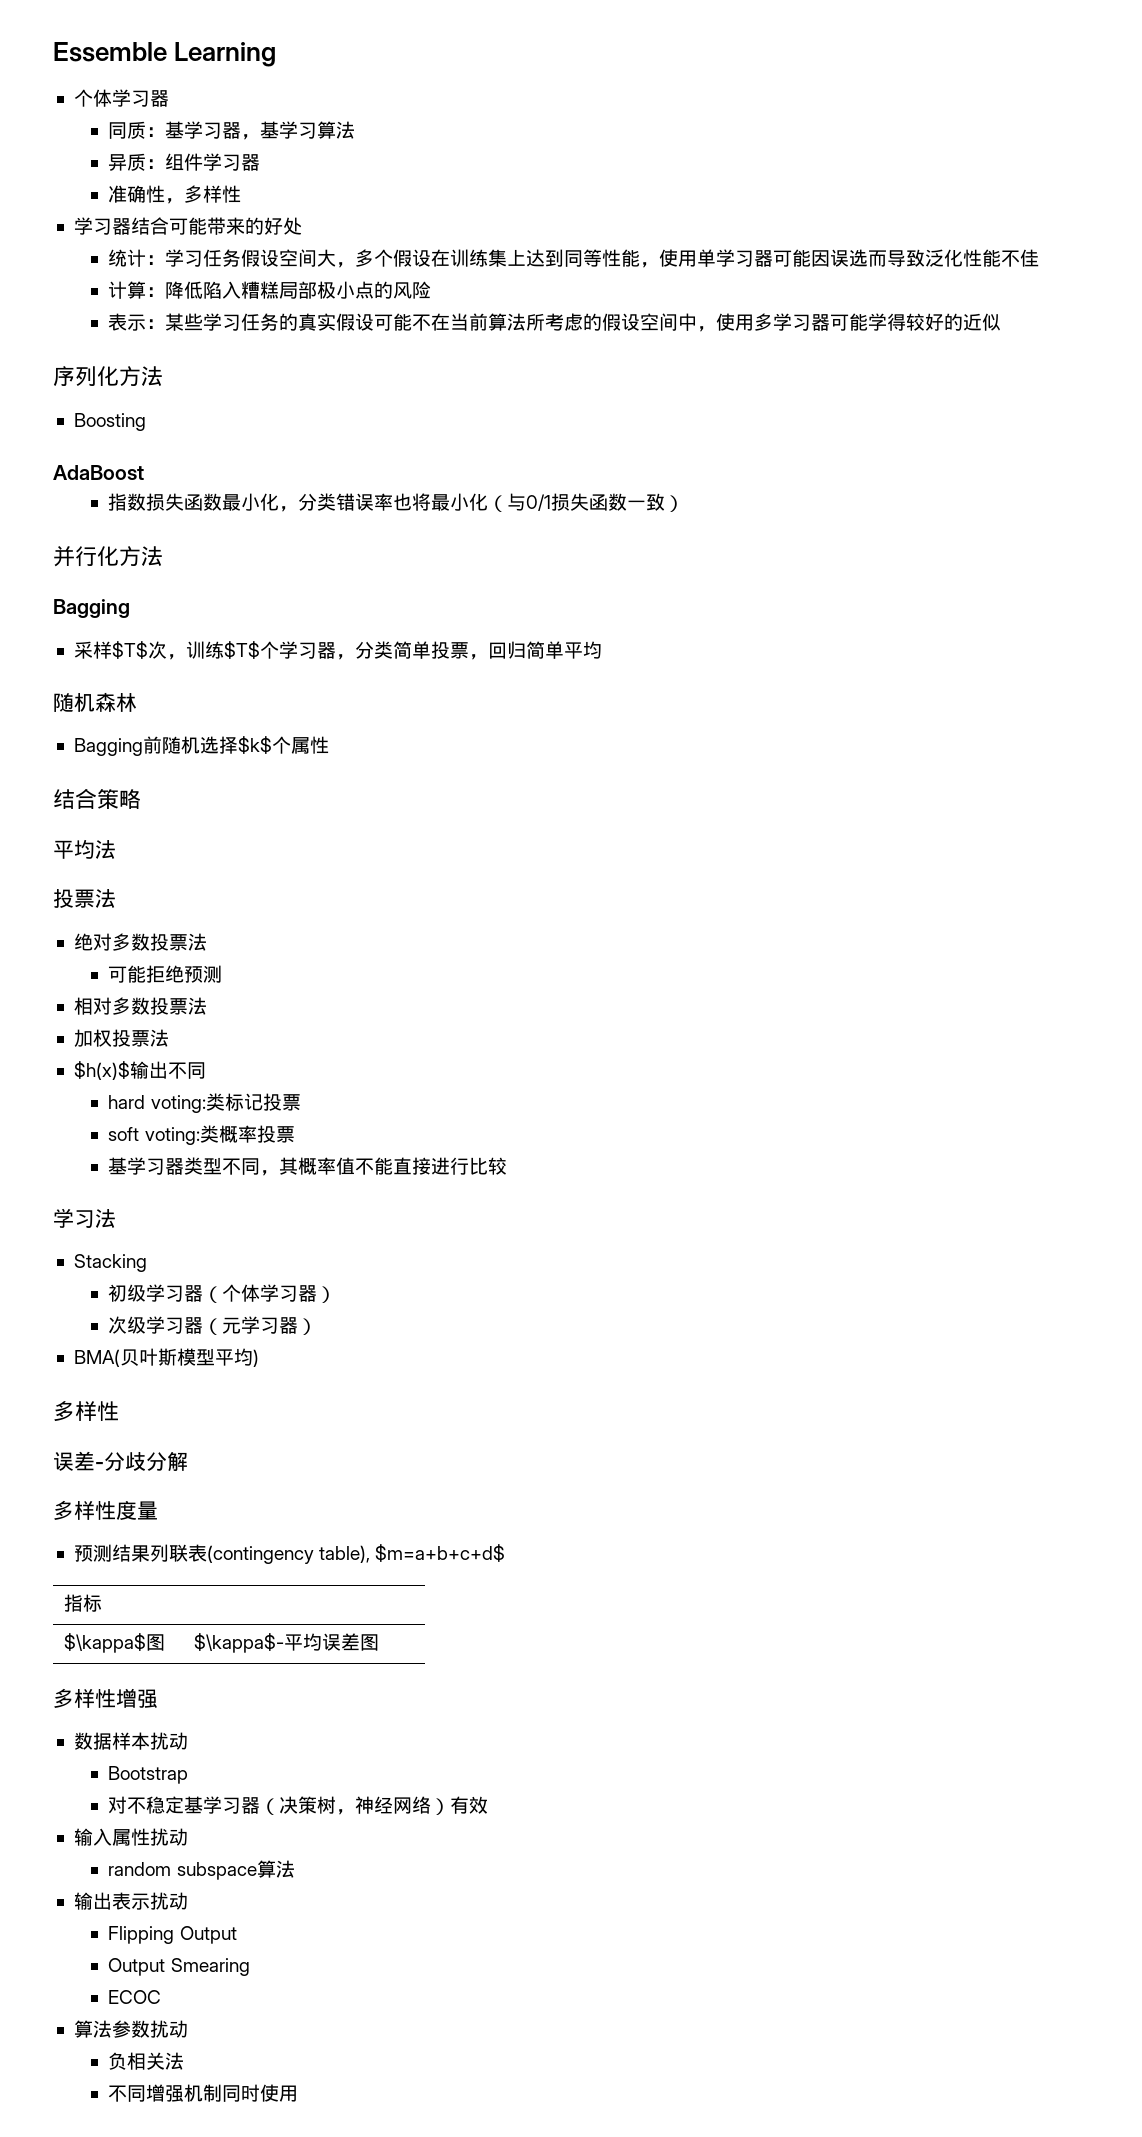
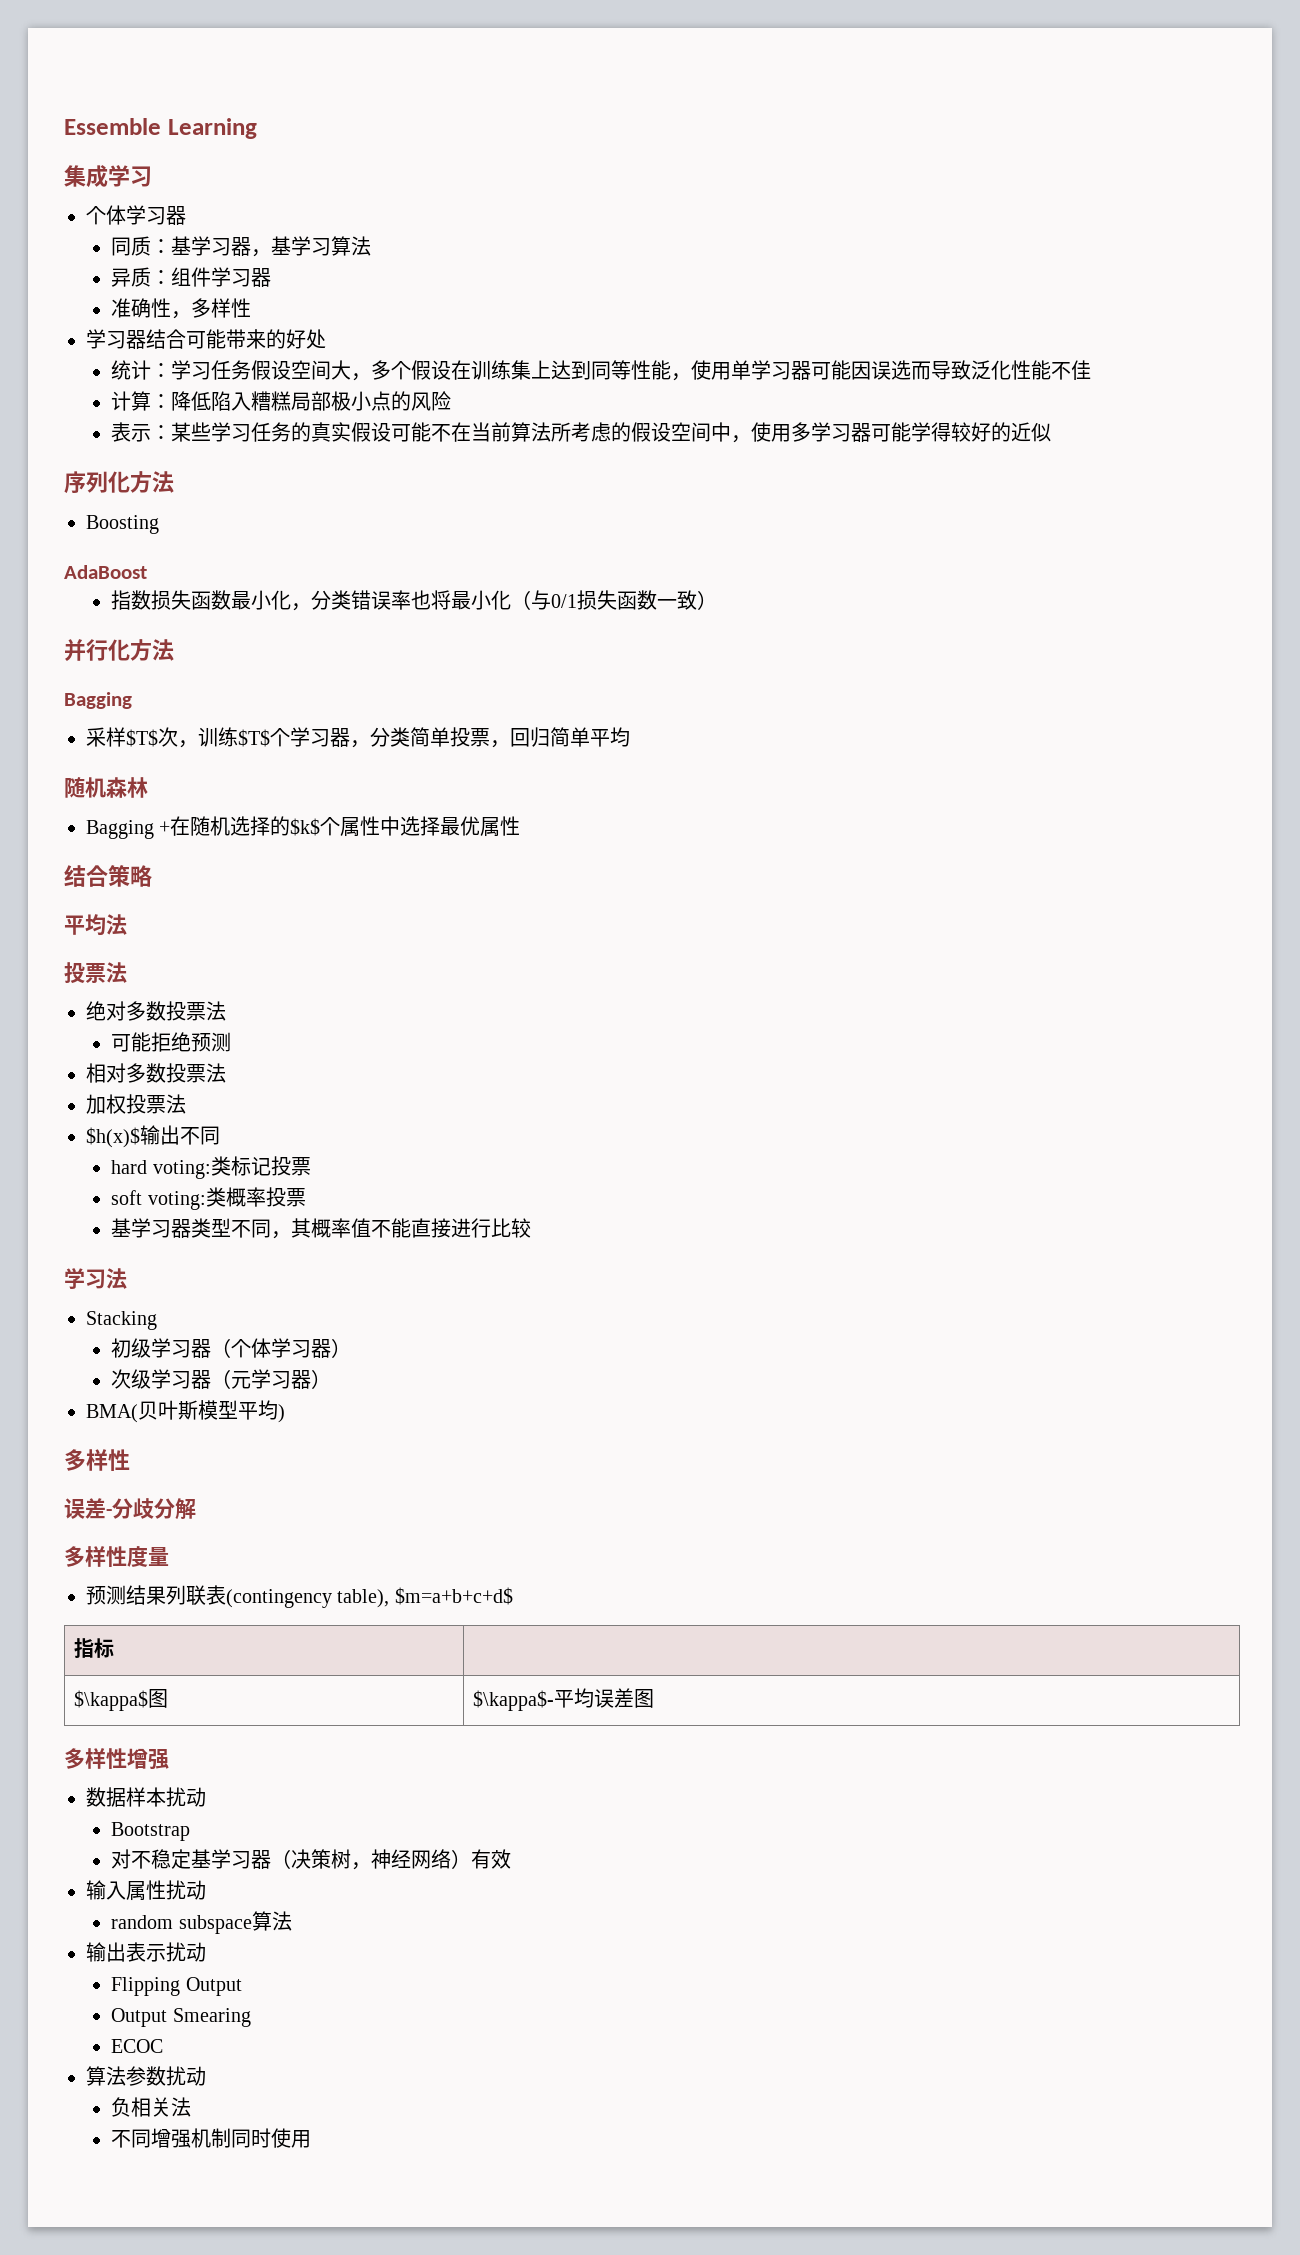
(277, 54) none -> [64,165,152,188] // 集成学习
[142,736,162,754] 前 -> [159,816,191,836] +在
(238, 745) none -> [270,816,291,836] 的
(329, 745) none -> [380,816,521,837] 中选择最优属性

